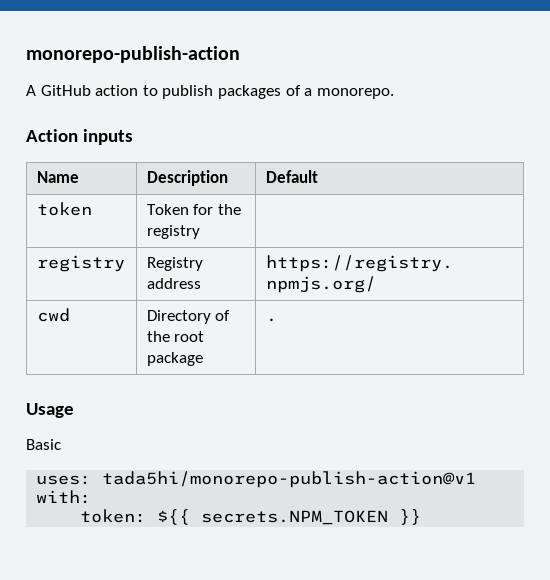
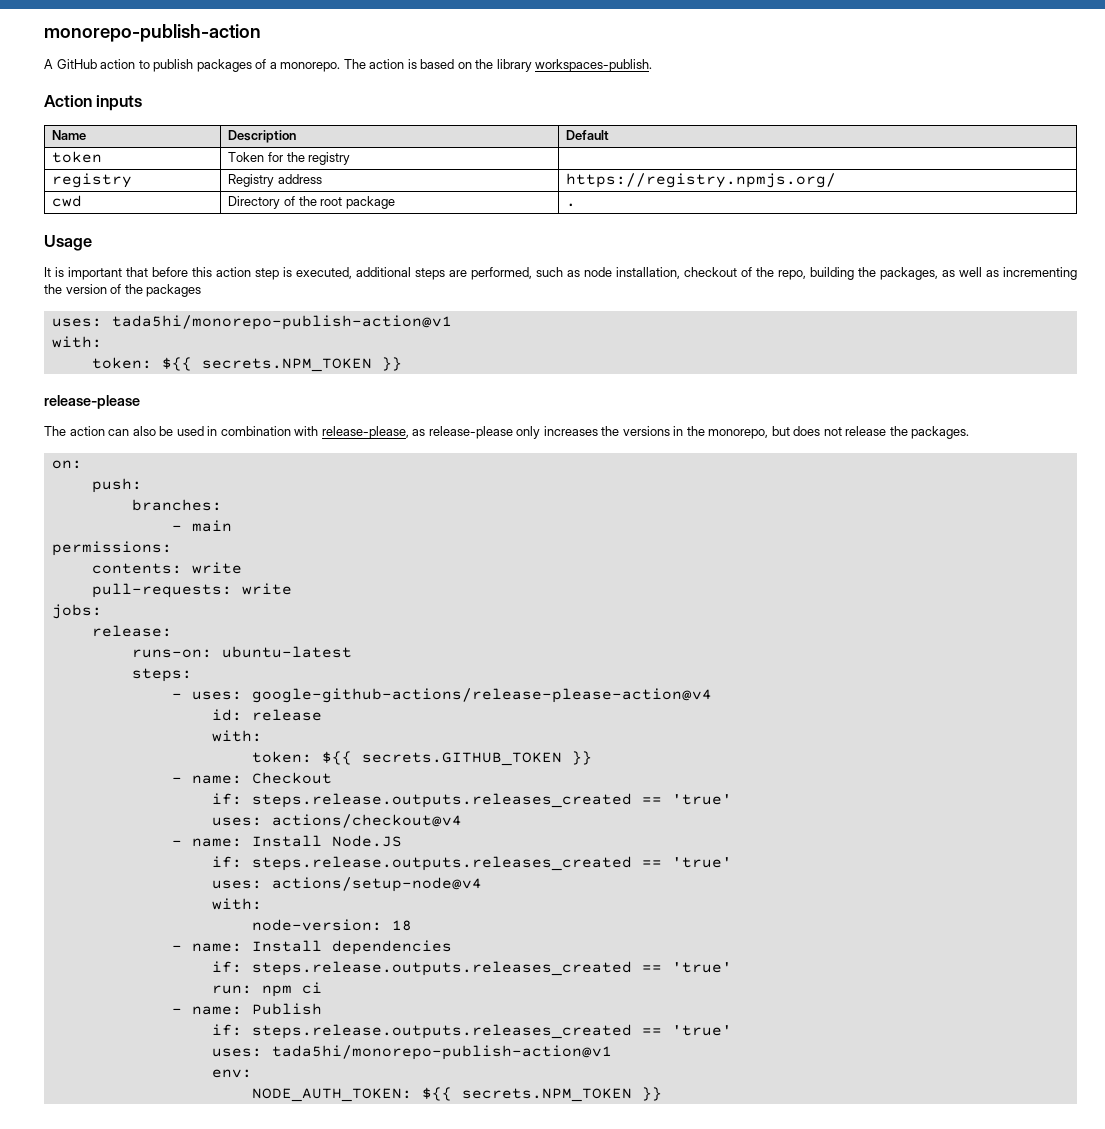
(394, 93) none -> [343,59,653,72] The action is based on the library workspaces-publish.
[26,439,61,450] Basic -> [44,267,1077,280] [44,284,202,297] It is important that before this action step is executed, additional steps are performed, such as node installation, checkout of the repo, building the packages, as well as incrementing the version of the packages
(422, 517) none -> [44,395,140,409] [44,426,970,439] [51,460,82,469] [91,478,142,493] [131,499,222,511] [171,520,232,532] [51,541,172,556] [91,562,242,574] [91,583,292,598] [51,604,102,619] [91,625,172,637] [131,646,352,658] [131,668,192,682] [171,688,712,703] [211,709,322,721] [211,730,262,742] [251,751,592,766] [171,772,332,784] [211,793,732,808] [211,814,462,828] [171,835,402,847] [211,856,732,871] [211,877,482,892] [211,898,262,910] [251,919,412,931] [171,940,452,955] [211,961,732,976] [211,982,322,997] [171,1003,322,1015] [211,1024,732,1039] [211,1045,612,1060] [211,1069,252,1078] [251,1087,662,1102] // release-please // The action can also be used in combination with release-please, as release-please only increases the versions in the monorepo, but does not release the packages. // on: // push: // branches: // - main // permissions: // contents: write // pull-requests: write // jobs: // release: // runs-on: ubuntu-latest // steps: // - uses: google-github-actions/release-please-action@v4 // id: release // with: // token: ${{ secrets.GITHUB_TOKEN }} // - name: Checkout // if: steps.release.outputs.releases_created == 'true' // uses: actions/checkout@v4 // - name: Install Node.JS // if: steps.release.outputs.releases_created == 'true' // uses: actions/setup-node@v4 // with: // node-version: 18 // - name: Install dependencies // if: steps.release.outputs.releases_created == 'true' // run: npm ci // - name: Publish // if: steps.release.outputs.releases_created == 'true' // uses: tada5hi/monorepo-publish-action@v1 // env: // NODE_AUTH_TOKEN: ${{ secrets.NPM_TOKEN }}

